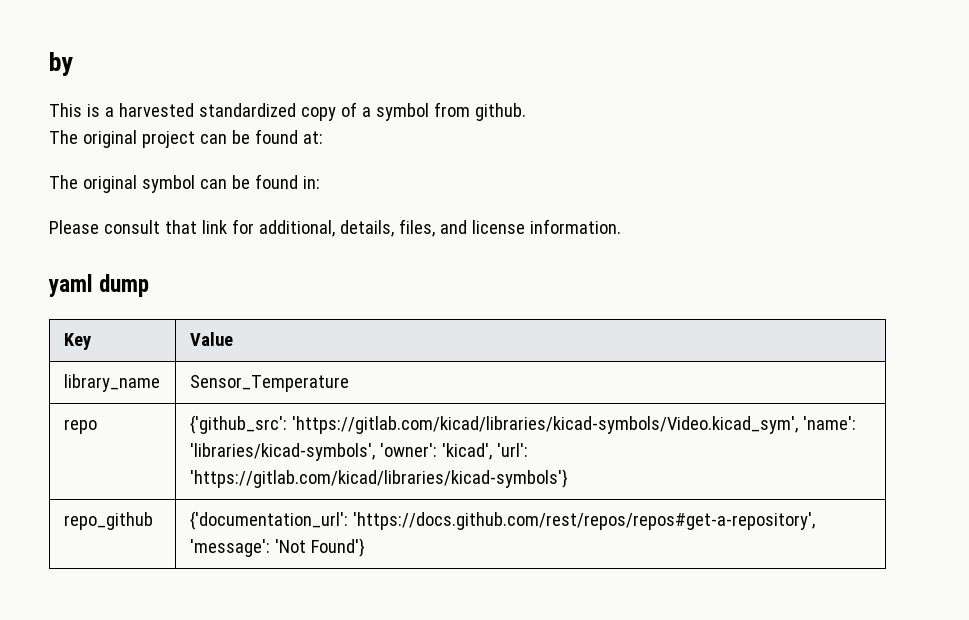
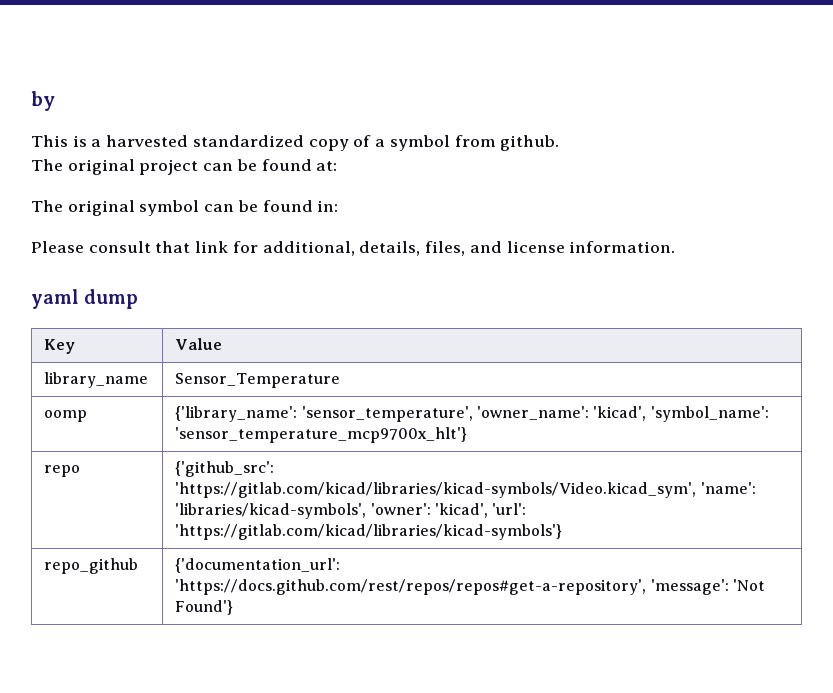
(349, 383) none -> [44,410,88,422] [175,406,769,422] [175,427,468,443] // oomp | {'library_name': 'sensor_temperature', 'owner_name': 'kicad', 'symbol_name': 'sensor_temperature_mcp9700x_hlt'}

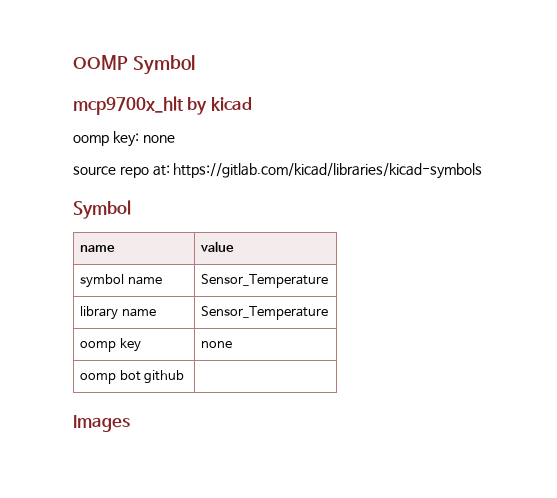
[31,91,55,111] [31,135,560,151] [31,159,338,175] [31,200,339,216] [31,241,676,256] [31,289,139,309] [44,339,76,354] [175,338,223,350] [44,372,149,388] [175,373,341,388] [44,410,88,422] [175,406,769,422] [175,427,468,443] [44,465,81,477] [175,461,275,477] [175,482,756,498] [175,503,527,519] [175,524,563,540] [44,558,139,574] [175,558,341,573] [175,579,765,595] [175,600,234,615] by // This is a harvested standardized copy of a symbol from github. // The original project can be found at: // The original symbol can be found in: // Please consult that link for additional, details, files, and license information. // yaml dump // Key | Value // library_name | Sensor_Temperature // oomp | {'library_name': 'sensor_temperature', 'owner_name': 'kicad', 'symbol_name': 'sensor_temperature_mcp9700x_hlt'} // repo | {'github_src': 'https://gitlab.com/kicad/libraries/kicad-symbols/Video.kicad_sym', 'name': 'libraries/kicad-symbols', 'owner': 'kicad', 'url': 'https://gitlab.com/kicad/libraries/kicad-symbols'} // repo_github | {'documentation_url': 'https://docs.github.com/rest/repos/repos#get-a-repository', 'message': 'Not Found'} -> [73,55,195,75] [73,96,252,115] [73,131,175,147] [73,163,483,179] [73,200,131,219] [80,245,116,252] [200,241,235,252] [80,274,162,288] [201,274,329,288] [80,306,156,320] [201,306,329,320] [80,338,141,352] [201,341,233,348] [80,370,184,384] [73,415,130,432] OOMP Symbol // mcp9700x_hlt by kicad // oomp key: none // source repo at: https://gitlab.com/kicad/libraries/kicad-symbols // Symbol // name | value // symbol name | Sensor_Temperature // library name | Sensor_Temperature // oomp key | none // oomp bot github | // Images

